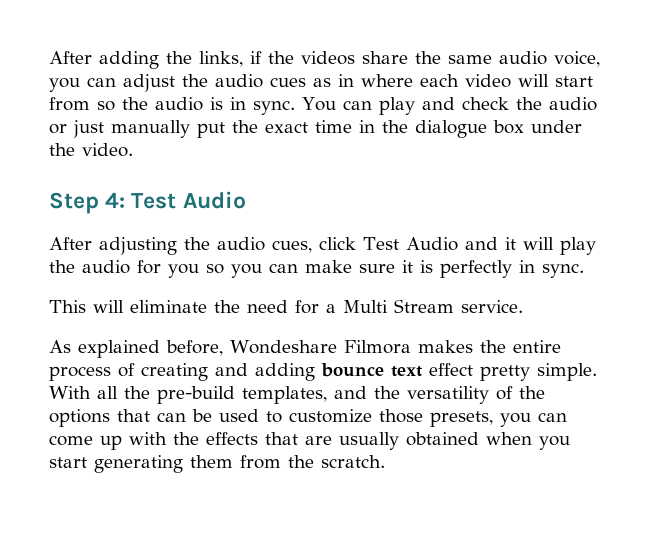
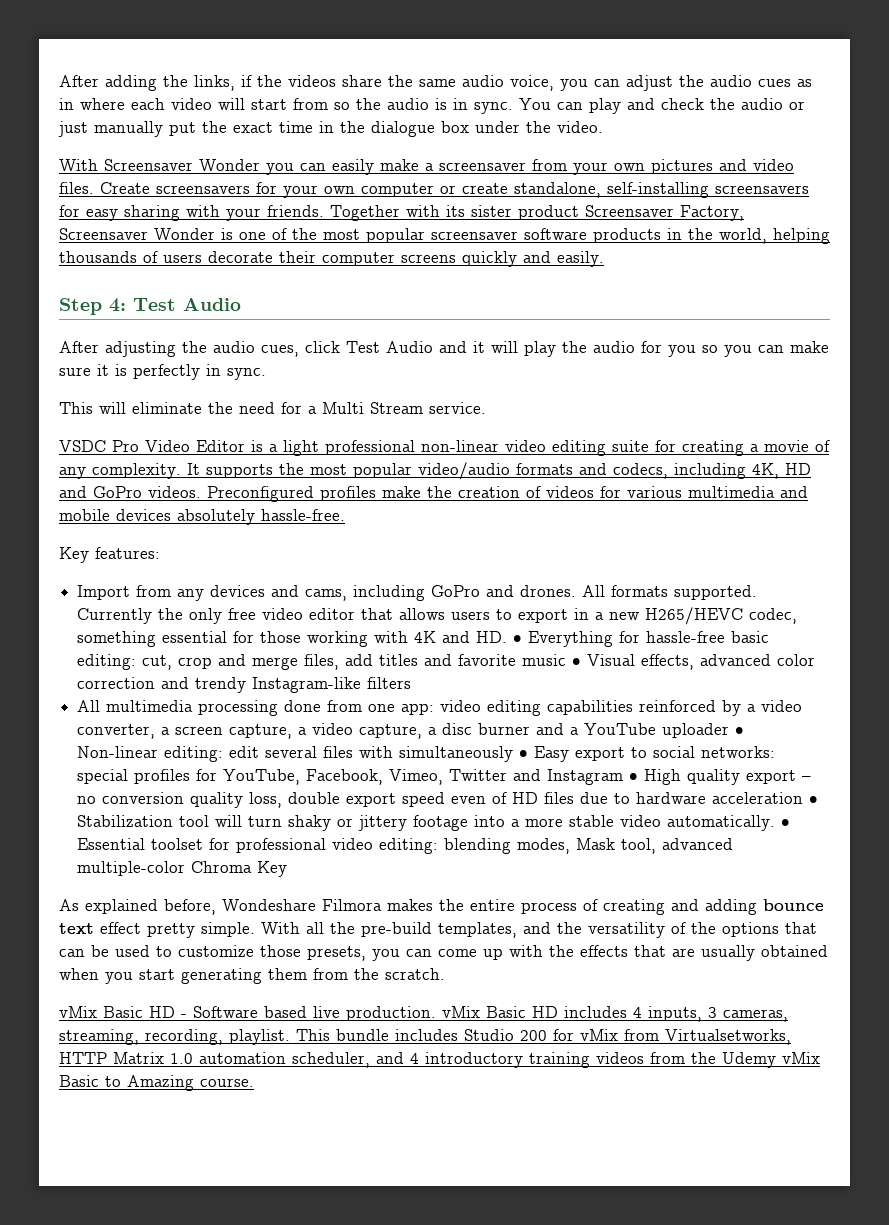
(133, 150) none -> [59,159,794,175] [59,182,809,198] [59,205,744,221] [59,228,830,244] [59,251,604,267] // With Screensaver Wonder you can easily make a screensaver from your own pictures and video files. Create screensavers for your own computer or create standalone, self-installing screensavers for easy sharing with your friends. Together with its sister product Screensaver Factory, Screensaver Wonder is one of the most popular screensaver software products in the world, helping thousands of users decorate their computer screens quickly and easily.
(523, 306) none -> [59,440,830,456] [59,462,811,480] [59,486,808,502] [59,509,345,525] [59,547,160,563] [77,585,758,601] [77,607,798,625] [77,631,770,647] [77,654,816,670] [77,677,412,693] [77,700,803,716] [77,723,745,739] [77,746,776,762] [77,769,812,785] [77,792,819,808] [77,815,791,831] [77,838,734,854] [77,861,288,877] // VSDC Pro Video Editor is a light professional non-linear video editing suite for creating a movie of any complexity. It supports the most popular video/audio formats and codecs, including 4K, HD and GoPro videos. Preconfigured profiles make the creation of videos for various multimedia and mobile devices absolutely hassle-free. // Key features: // Import from any devices and cams, including GoPro and drones. All formats supported. Сurrently the only free video editor that allows users to export in a new H265/HEVC codec, something essential for those working with 4K and HD. • Everything for hassle-free basic editing: cut, crop and merge files, add titles and favorite music • Visual effects, advanced color correction and trendy Instagram-like filters // All multimedia processing done from one app: video editing capabilities reinforced by a video converter, a screen capture, a video capture, a disc burner and a YouTube uploader • Non-linear editing: edit several files with simultaneously • Easy export to social networks: special profiles for YouTube, Facebook, Vimeo, Twitter and Instagram • High quality export – no conversion quality loss, double export speed even of HD files due to hardware acceleration • Stabilization tool will turn shaky or jittery footage into a more stable video automatically. • Essential toolset for professional video editing: blending modes, Mask tool, advanced multiple-color Chroma Key
(385, 461) none -> [59,1006,788,1022] [59,1029,791,1045] [59,1052,820,1068] [59,1075,254,1091] // vMix Basic HD - Software based live production. vMix Basic HD includes 4 inputs, 3 cameras, streaming, recording, playlist. This bundle includes Studio 200 for vMix from Virtualsetworks, HTTP Matrix 1.0 automation scheduler, and 4 introductory training videos from the Udemy vMix Basic to Amazing course.

